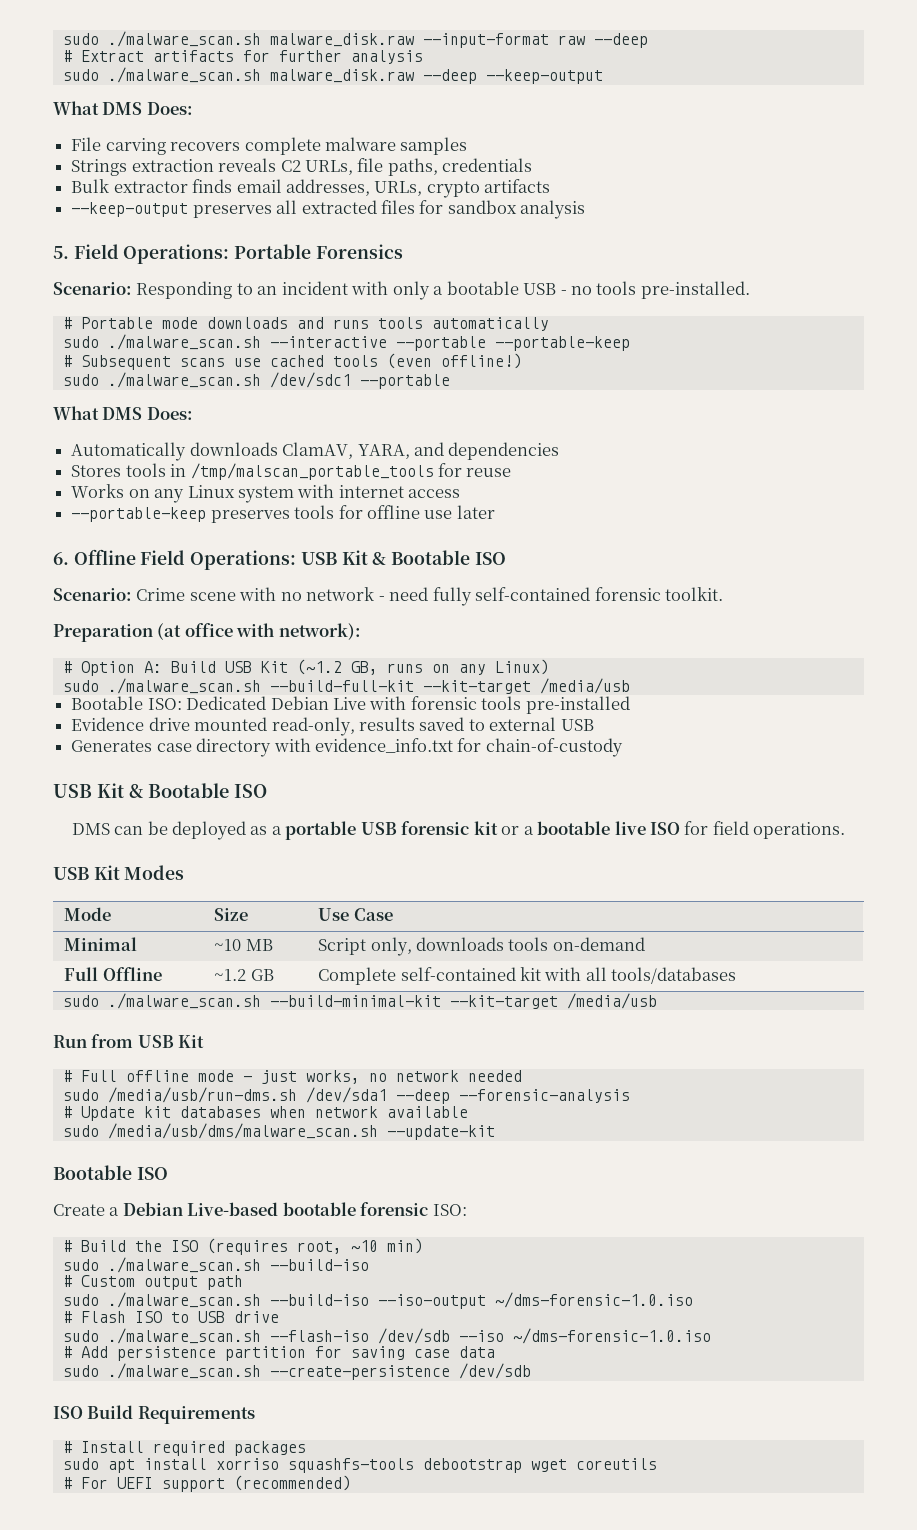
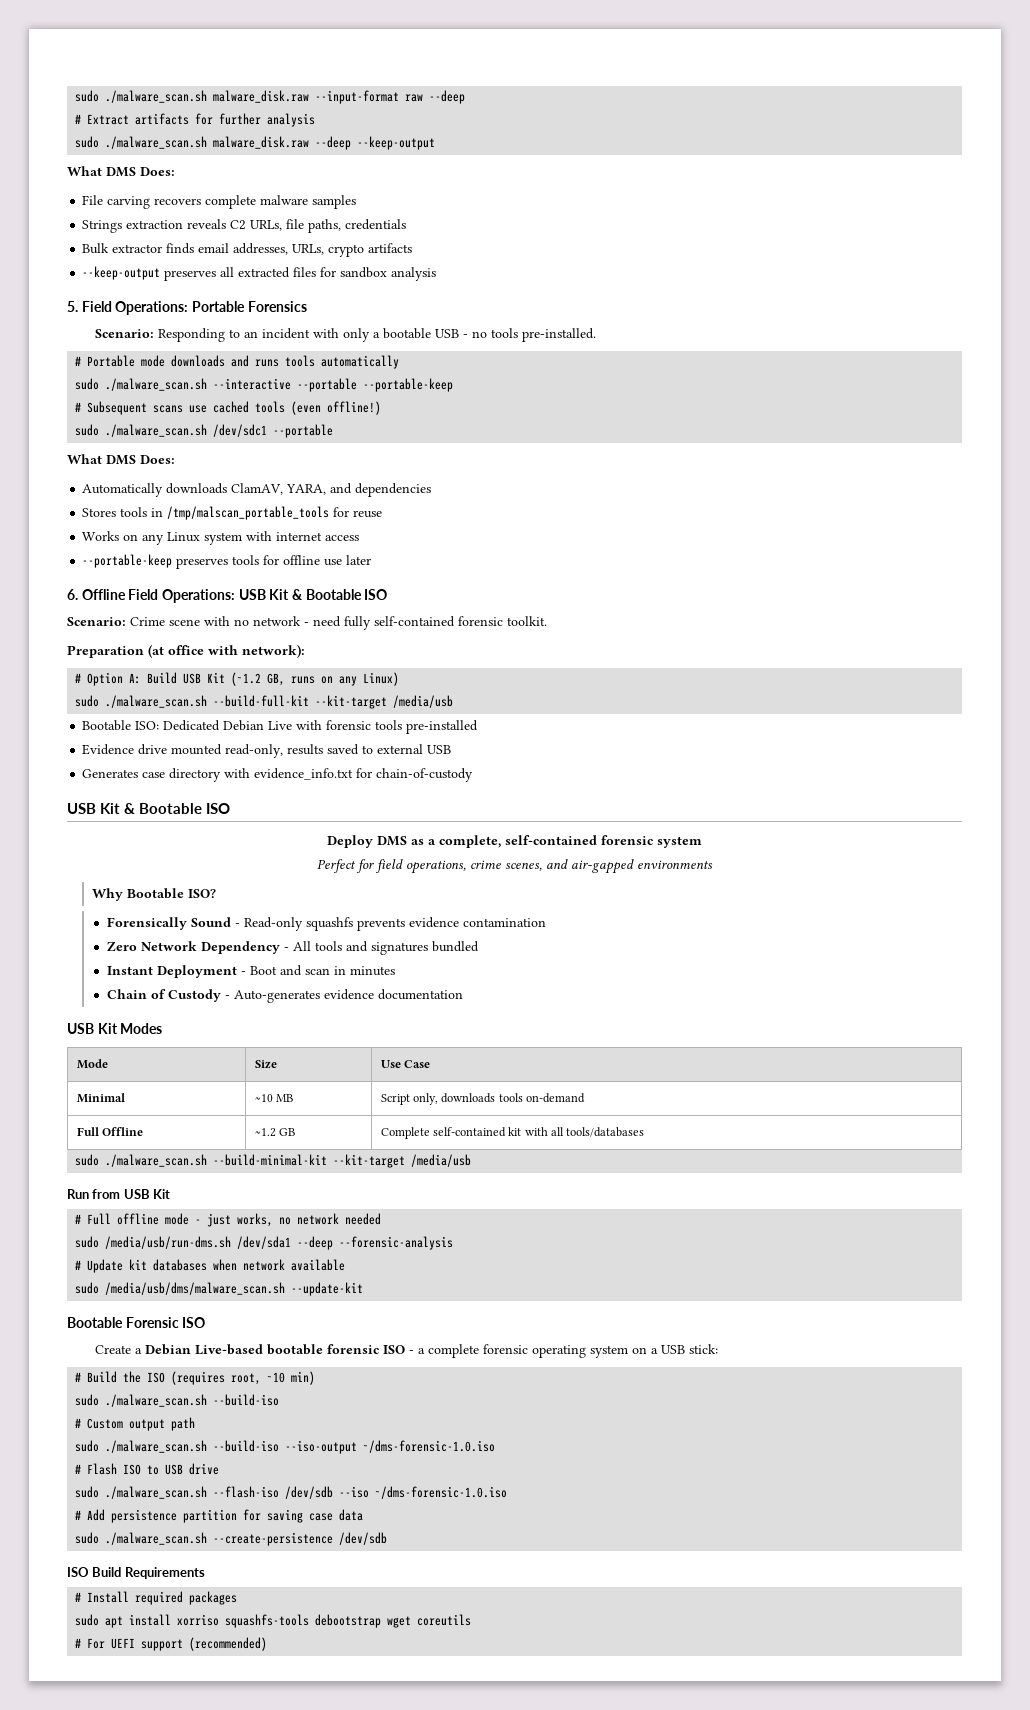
[71,821,846,840] DMS can be deployed as a portable USB forensic kit or a bootable live ISO for field operations. -> [327,835,702,848] [317,859,713,874] [91,888,216,901] [106,917,546,931] [106,941,479,955] [106,965,395,978] [106,989,463,1003] Deploy DMS as a complete, self-contained forensic system // Perfect for field operations, crime scenes, and air-gapped environments // Why Bootable ISO? // Forensically Sound - Read-only squashfs prevents evidence contamination // Zero Network Dependency - All tools and signatures bundled // Instant Deployment - Boot and scan in minutes // Chain of Custody - Auto-generates evidence documentation
(132, 1172) none -> [125,1317,179,1328] Forensic
[432,1204,467,1216] ISO: -> [383,1344,719,1358] ISO - a complete forensic operating system on a USB stick:

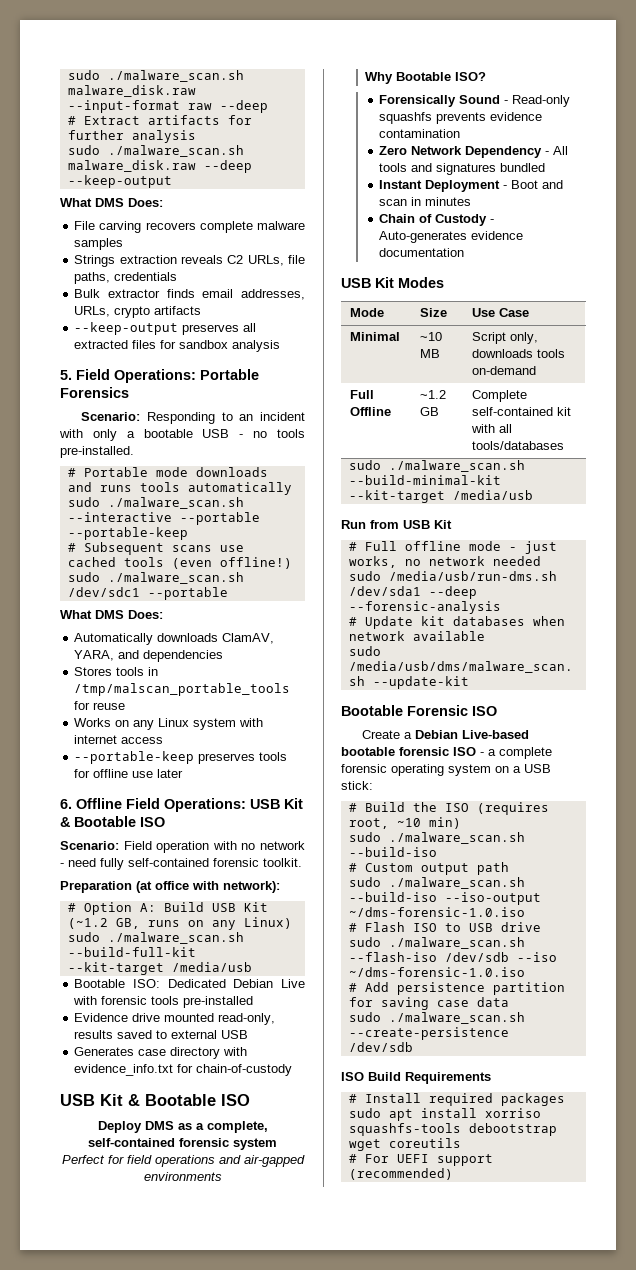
[130,617,200,626] Crime scene -> [123,841,210,853] Field operation
[406,860,542,874] operations, crime scenes, -> [154,1155,215,1167] operations

